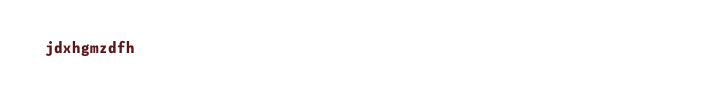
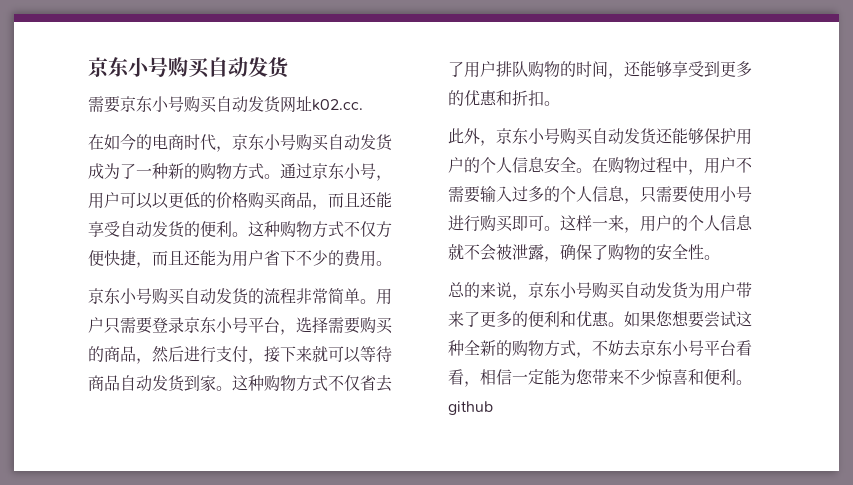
[45,40,135,57] jdxhgmzdfh -> [88,57,291,79] [88,96,363,113] [88,133,393,152] [88,163,392,181] [88,192,392,210] [88,221,392,238] [88,249,392,268] [88,288,392,305] [88,317,393,335] [88,346,392,364] [88,375,392,392] [448,61,752,79] [448,90,560,106] [448,128,752,146] [448,157,752,175] [448,186,752,204] [448,215,753,233] [448,244,720,262] [448,282,752,300] [448,310,752,328] [448,340,752,358] [448,369,752,387] [448,401,493,415] 京东小号购买自动发货 // 需要京东小号购买自动发货网址k02.cc. // 在如今的电商时代，京东小号购买自动发货成为了一种新的购物方式。通过京东小号，用户可以以更低的价格购买商品，而且还能享受自动发货的便利。这种购物方式不仅方便快捷，而且还能为用户省下不少的费用。 // 京东小号购买自动发货的流程非常简单。用户只需要登录京东小号平台，选择需要购买的商品，然后进行支付，接下来就可以等待商品自动发货到家。这种购物方式不仅省去了用户排队购物的时间，还能够享受到更多的优惠和折扣。 // 此外，京东小号购买自动发货还能够保护用户的个人信息安全。在购物过程中，用户不需要输入过多的个人信息，只需要使用小号进行购买即可。这样一来，用户的个人信息就不会被泄露，确保了购物的安全性。 // 总的来说，京东小号购买自动发货为用户带来了更多的便利和优惠。如果您想要尝试这种全新的购物方式，不妨去京东小号平台看看，相信一定能为您带来不少惊喜和便利。github

